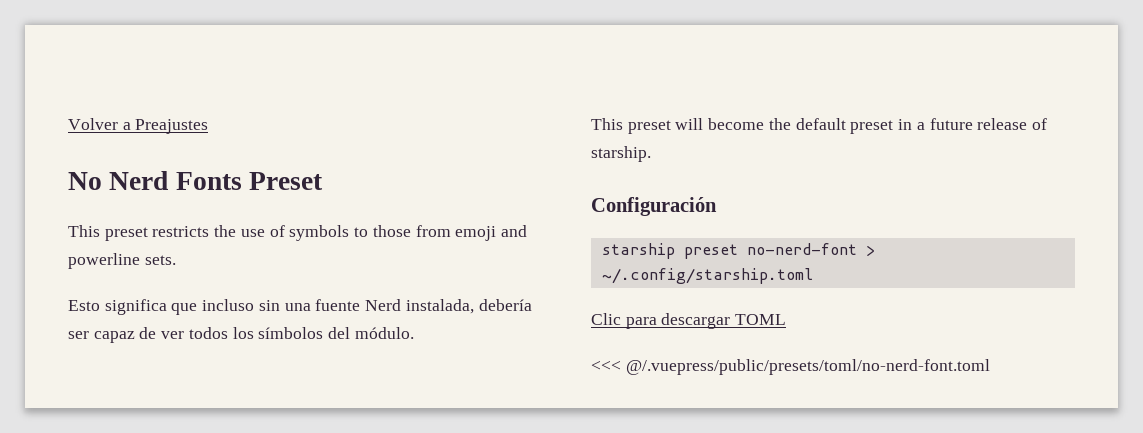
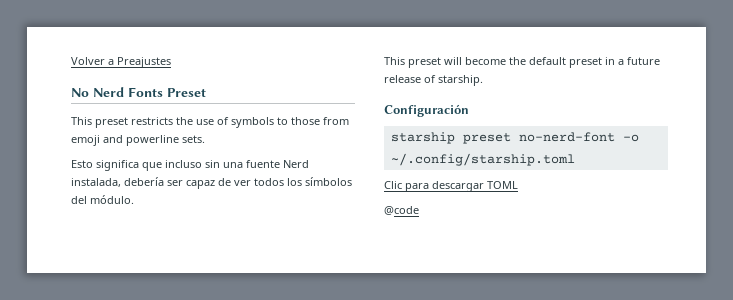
[865,245,875,256] > -> [622,134,639,142] -o
[591,359,990,375] <<< @/.vuepress/public/presets/toml/no-nerd-font.toml -> [384,206,419,215] @code

